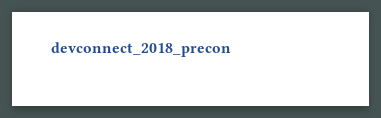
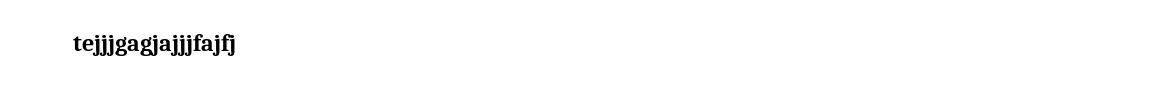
[51,42,231,57] devconnect_2018_precon -> [73,34,236,56] tejjjgagjajjjfajfj

